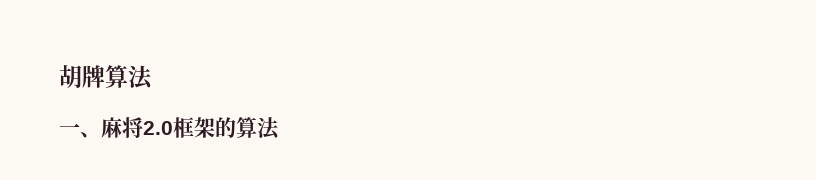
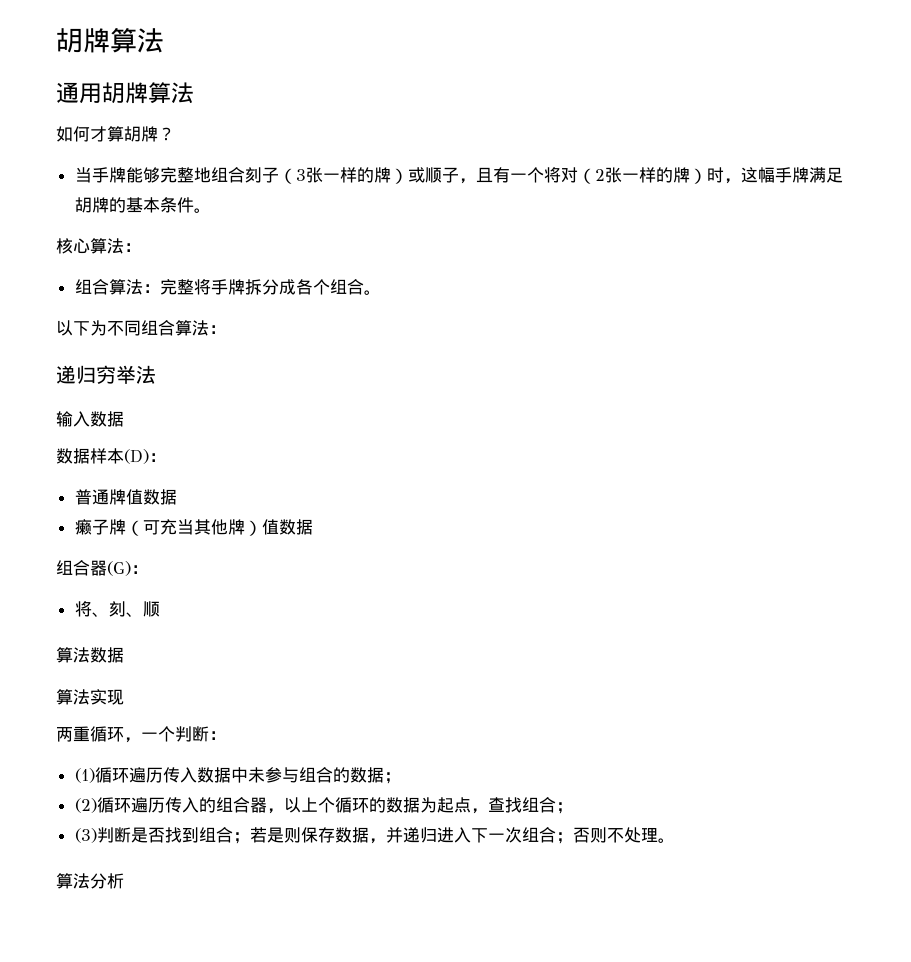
[59,65,153,90] [59,117,280,140] 胡牌算法 // 一、麻将2.0框架的算法 -> [56,27,164,53] [56,82,194,104] [56,126,175,142] [74,167,843,184] [74,197,211,213] [56,238,141,254] [74,279,381,295] [56,320,226,336] [56,365,156,384] [56,411,124,427] [56,448,166,464] [74,489,177,505] [74,519,313,536] [56,560,148,576] [74,601,160,617] [56,647,124,663] [56,689,124,705] [56,726,226,743] [74,767,401,784] [74,797,573,814] [74,827,675,844] [56,873,124,889] 胡牌算法 // 通用胡牌算法 // 如何才算胡牌？ // 当手牌能够完整地组合刻子（3张一样的牌）或顺子，且有一个将对（2张一样的牌）时，这幅手牌满足胡牌的基本条件。 // 核心算法： // 组合算法：完整将手牌拆分成各个组合。 // 以下为不同组合算法： // 递归穷举法 // 输入数据 // 数据样本(D)： // 普通牌值数据 // 癞子牌（可充当其他牌）值数据 // 组合器(G)： // 将、刻、顺 // 算法数据 // 算法实现 // 两重循环，一个判断： // (1)循环遍历传入数据中未参与组合的数据； // (2)循环遍历传入的组合器，以上个循环的数据为起点，查找组合； // (3)判断是否找到组合；若是则保存数据，并递归进入下一次组合；否则不处理。 // 算法分析

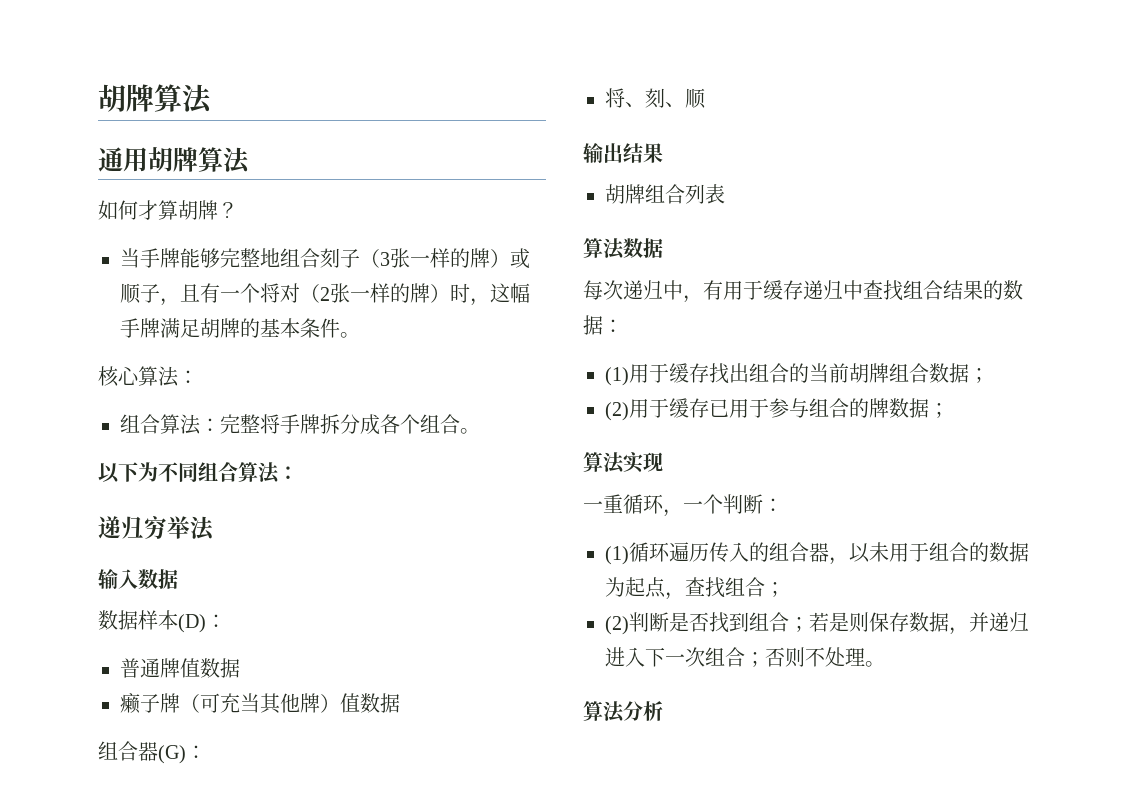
[56,647,124,663] 算法数据 -> [583,142,663,163] [605,184,725,204] [583,238,663,260] [583,280,1023,303] [583,315,623,335] [605,363,989,386] [605,398,949,421] 输出结果 // 胡牌组合列表 // 算法数据 // 每次递归中，有用于缓存递归中查找组合结果的数据： // (1)用于缓存找出组合的当前胡牌组合数据； // (2)用于缓存已用于参与组合的牌数据；
[56,727,73,742] 两 -> [583,501,603,512] 一
[196,767,401,784] [74,797,199,813] 数据中未参与组合的数据； // (2)循环遍历传入 -> (749, 552) none
[300,797,369,813] 上个循环 -> [869,542,969,562] 未用于组合
[74,828,97,843] (3) -> [605,616,629,635] (2)

